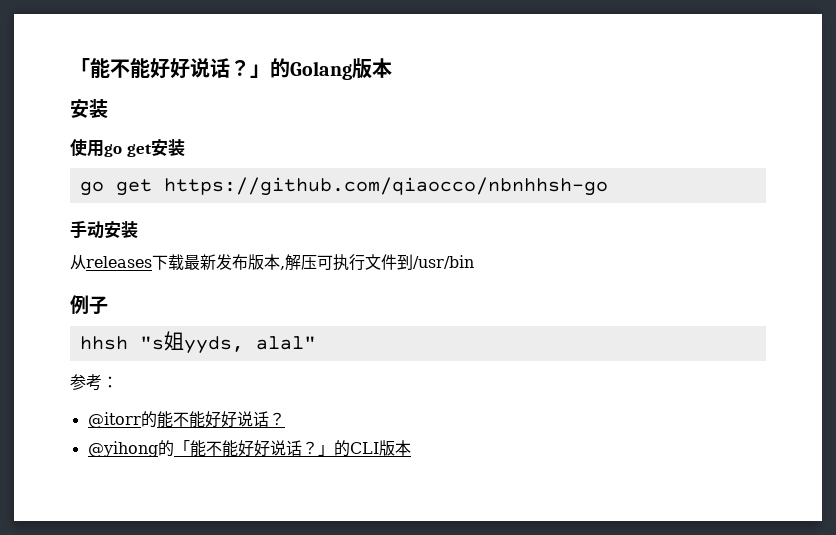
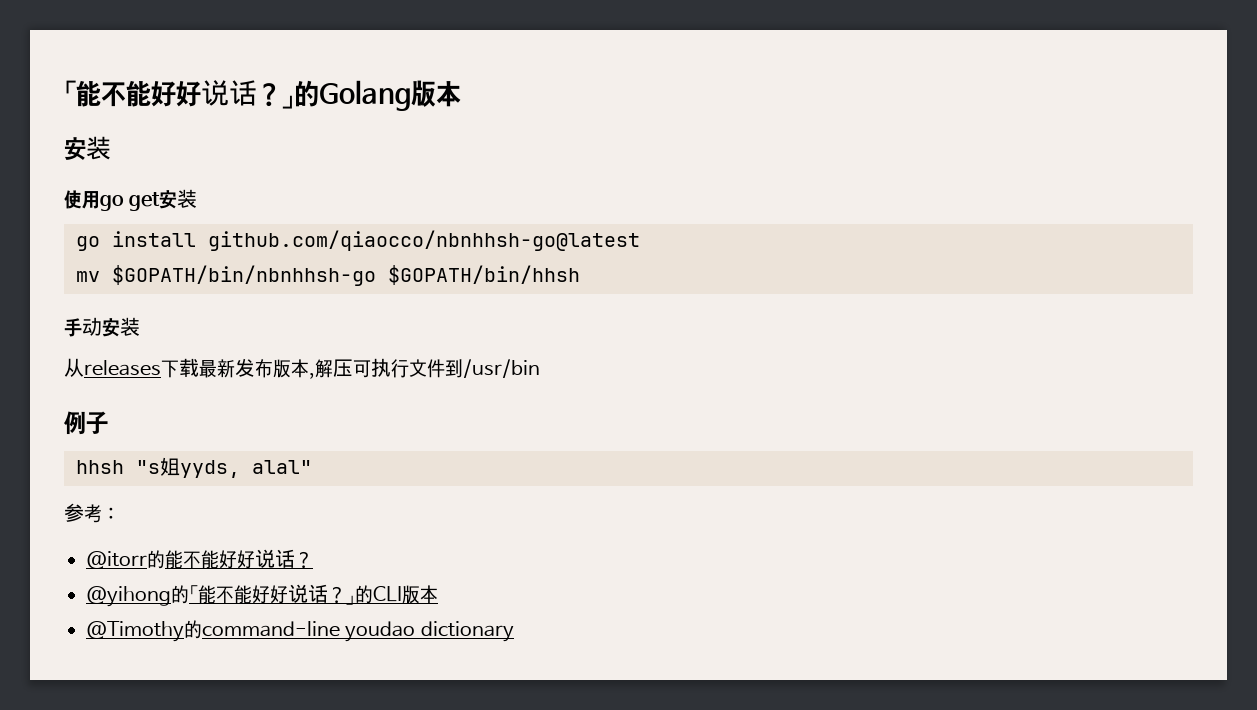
[115,177,608,196] get https://github.com/qiaocco/nbnhhsh-go -> [112,230,640,251] [76,265,580,286] install github.com/qiaocco/nbnhhsh-go@latest // mv $GOPATH/bin/nbnhhsh-go $GOPATH/bin/hhsh
(411, 448) none -> [86,620,514,642] // @Timothy的command-line youdao dictionary

